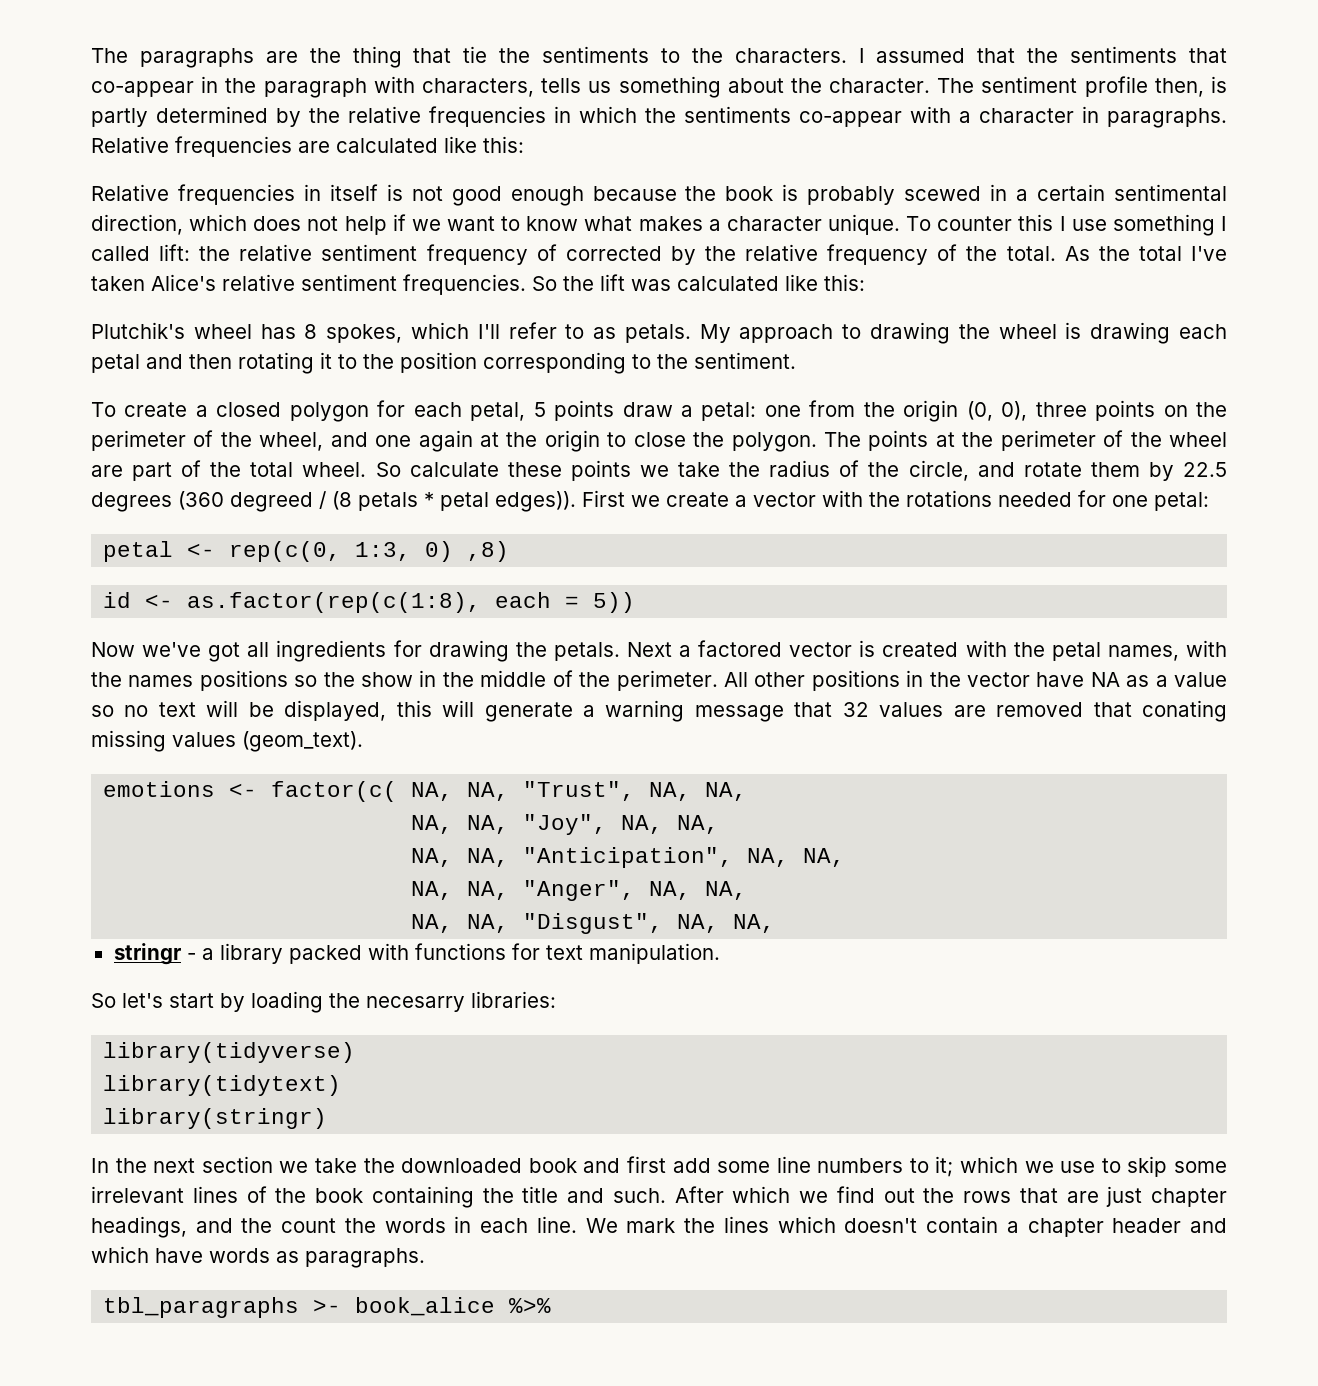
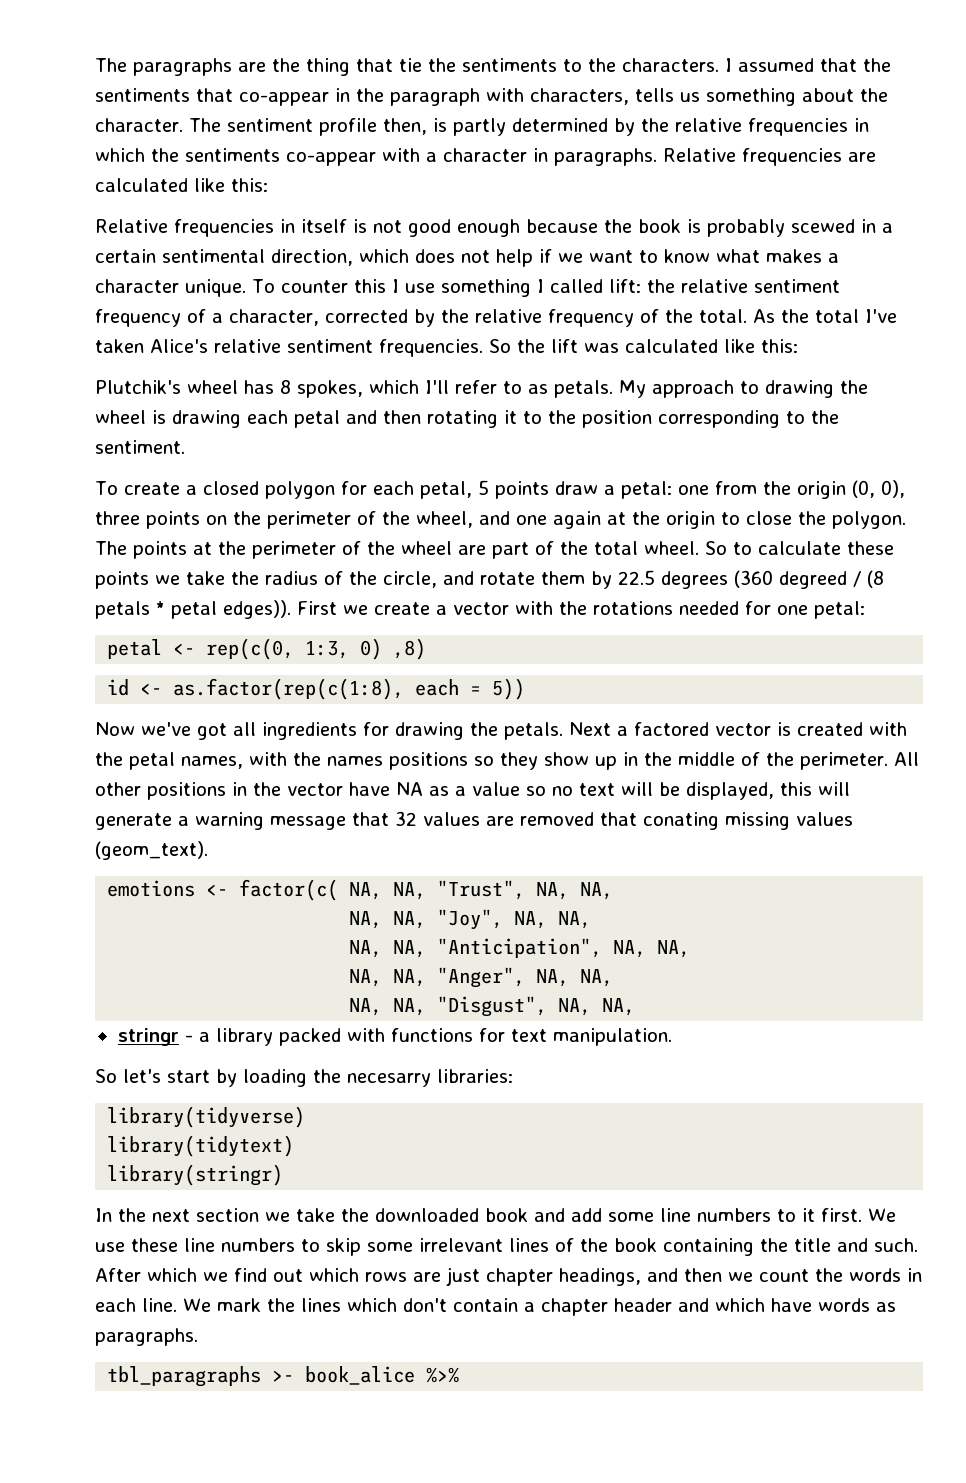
(557, 252) none -> [212,309,319,326] a character,
(401, 469) none -> [733,542,752,555] to
[323,672,414,687] the show -> [500,752,617,770] they show up
[626,1156,666,1173] first -> (565, 1215) none
[935,1156,1096,1177] it; which we use -> [802,1208,896,1222] [95,1238,295,1252] it first. We use these line numbers
[923,1188,1058,1203] the rows that -> [309,1268,407,1282] which rows
[241,1218,273,1233] the -> [684,1268,753,1282] then we
[844,1218,918,1233] doesn't -> [402,1298,447,1312] don't

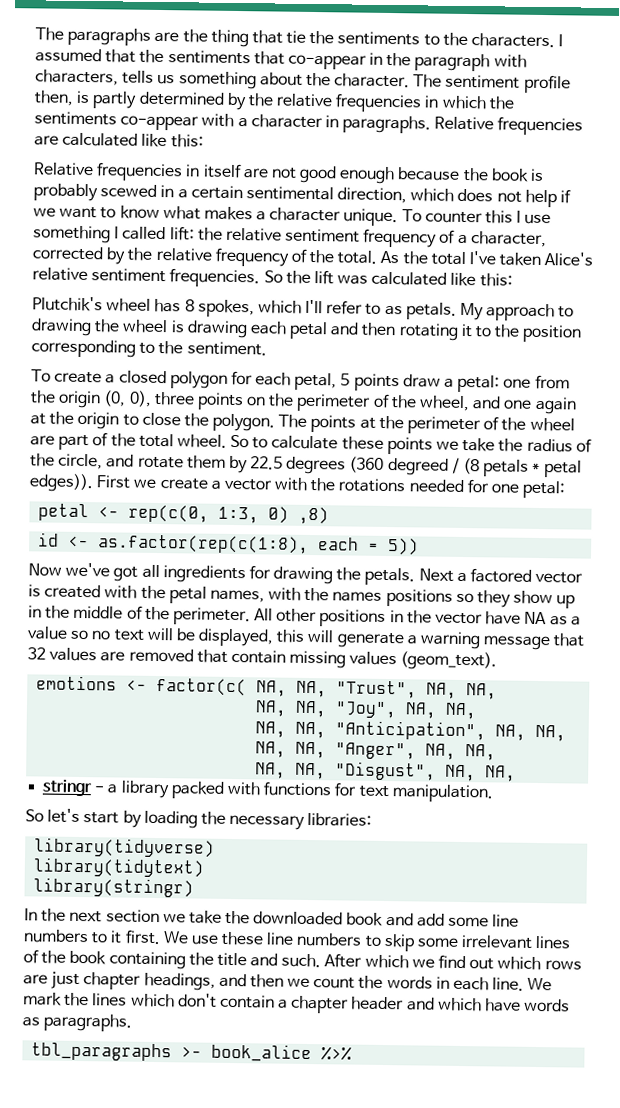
[353,219,367,233] is -> [242,168,269,179] are
[643,812,719,830] conating -> [230,649,286,664] contain
[347,1073,431,1087] necesarry -> [229,814,306,830] necessary

